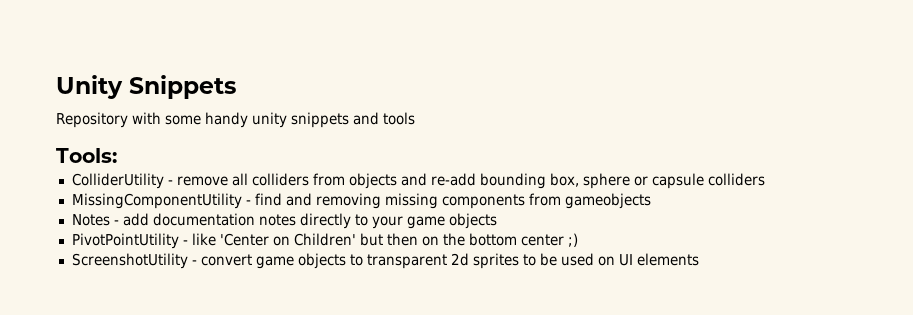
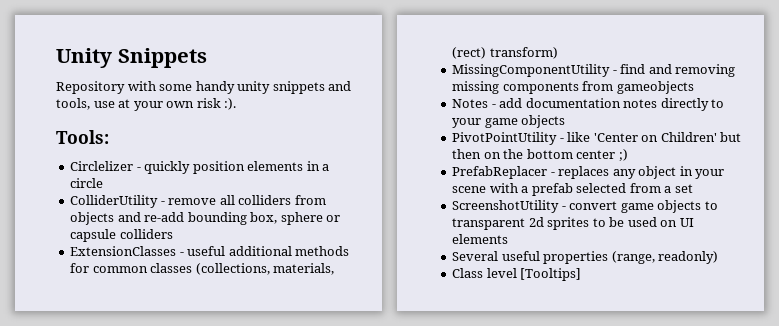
[383,112,415,125] [56,148,117,163] tools // Tools: -> [56,98,237,111] [56,130,109,144] [70,161,330,174] [70,178,104,188] tools, use at your own risk :). // Tools: // Circlelizer - quickly position elements in a circle
(765, 179) none -> [70,246,350,256] [70,263,335,275] [452,47,558,59] // ExtensionClasses - useful additional methods for common classes (collections, materials, (rect) transform)
(578, 240) none -> [452,166,725,179] [452,183,693,196] // PrefabReplacer - replaces any object in your scene with a prefab selected from a set
(699, 259) none -> [452,251,719,264] [452,268,582,281] // Several useful properties (range, readonly) // Class level [Tooltips]

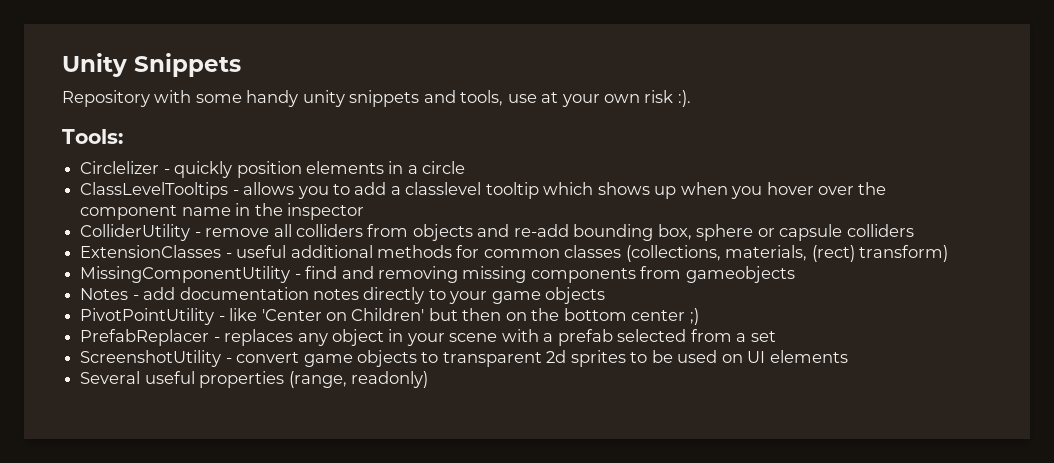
(104, 183) none -> [80,182,887,199] [80,203,364,220] // ClassLevelTooltips - allows you to add a classlevel tooltip which shows up when you hover over the component name in the inspector
[452,268,582,281] // Class level [Tooltips] -> (428, 379) none

